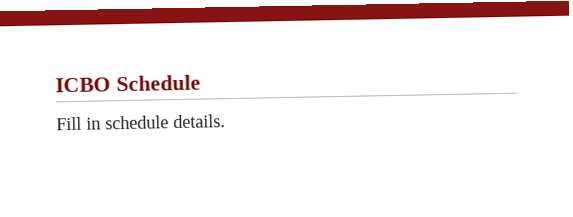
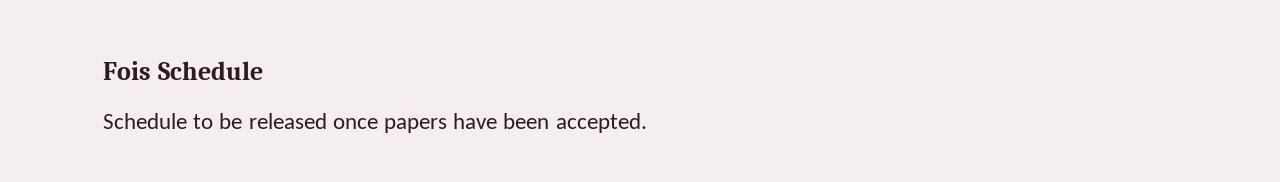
[55,77,111,93] ICBO -> [103,61,151,80] Fois
[56,114,226,131] Fill in schedule details. -> [103,113,647,133] Schedule to be released once papers have been accepted.

